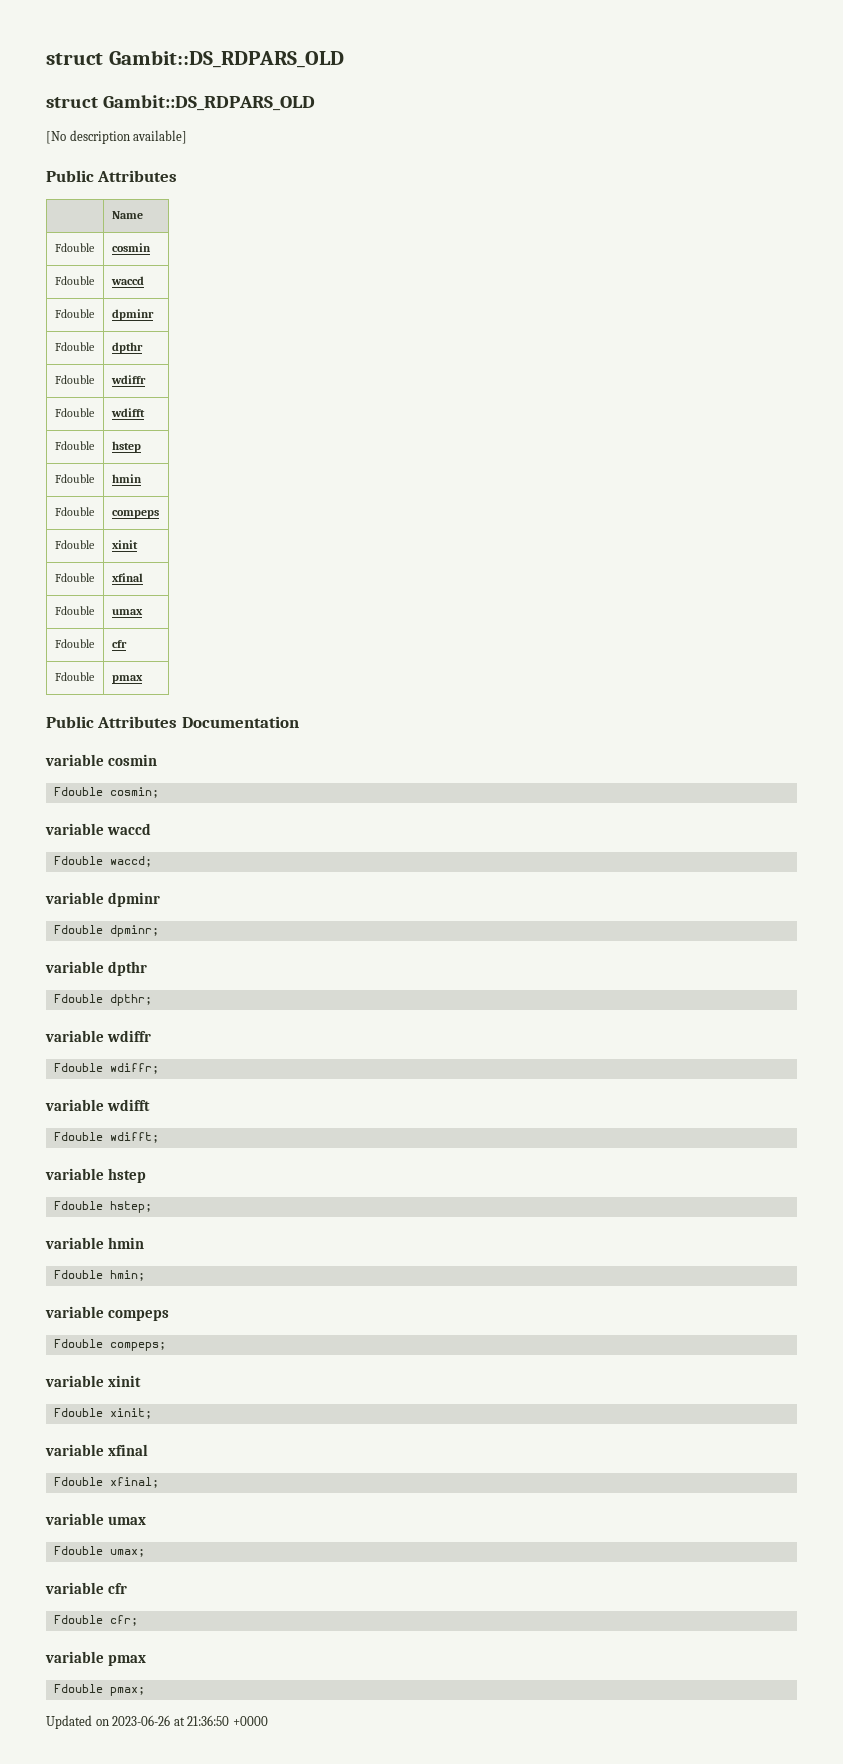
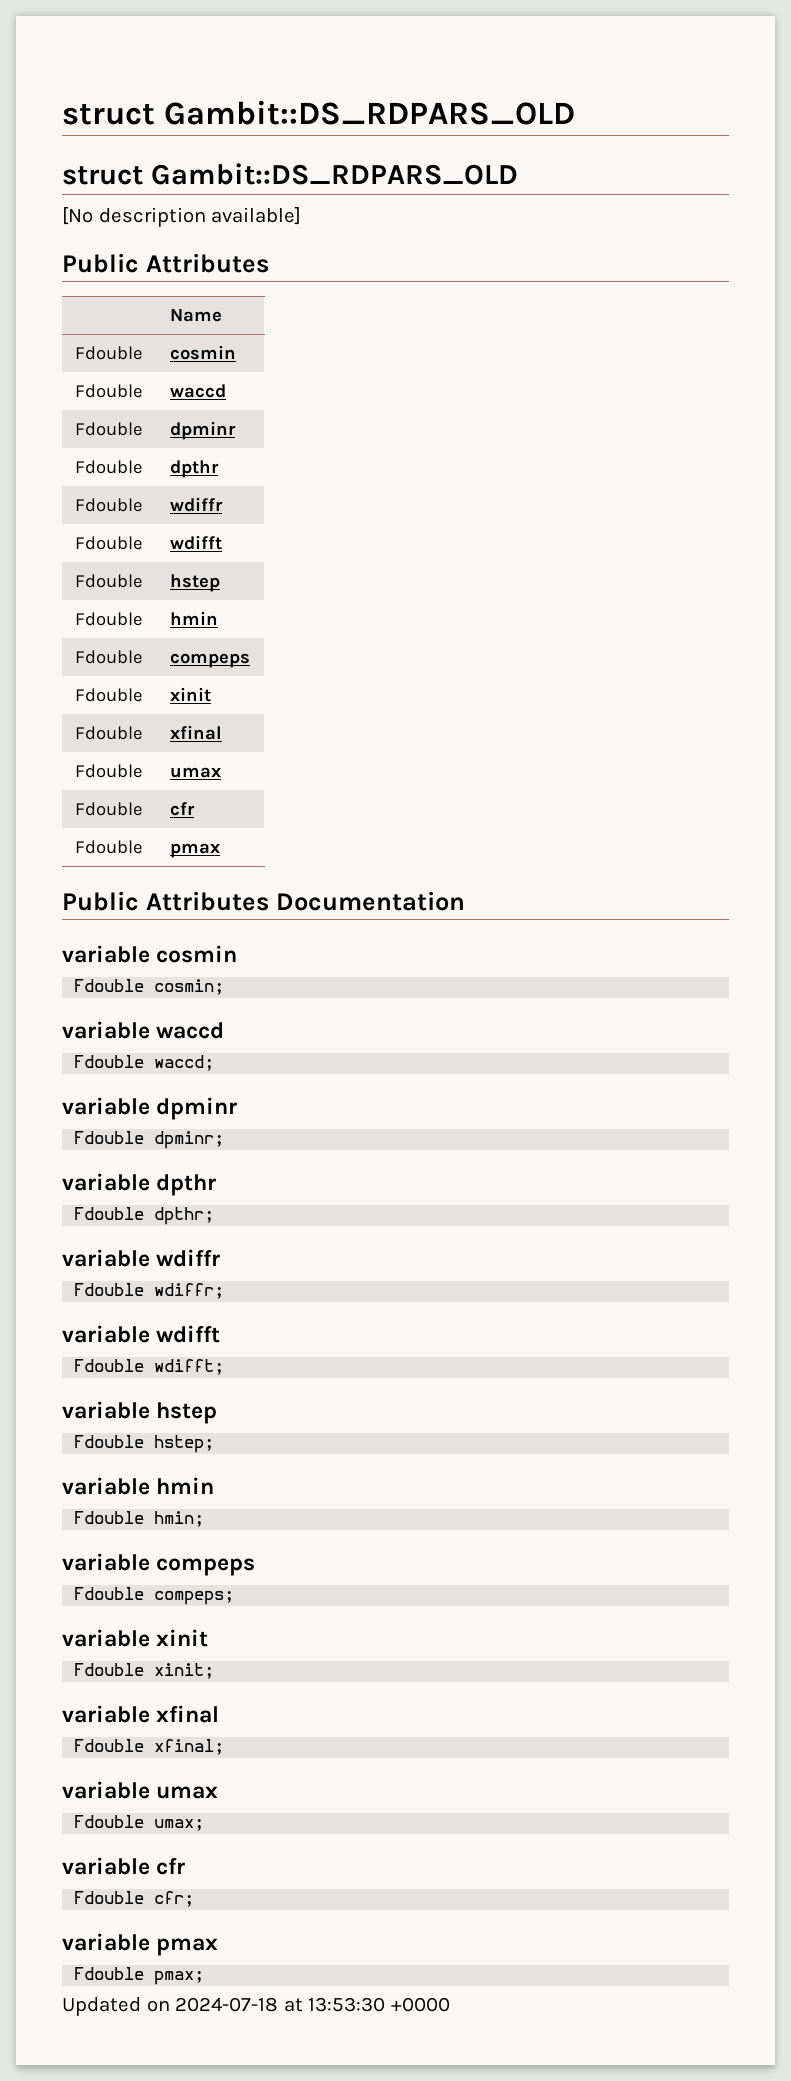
[112,1715,230,1726] 2023-06-26 at 21:36:50 -> [175,1997,386,2012] 2024-07-18 at 13:53:30

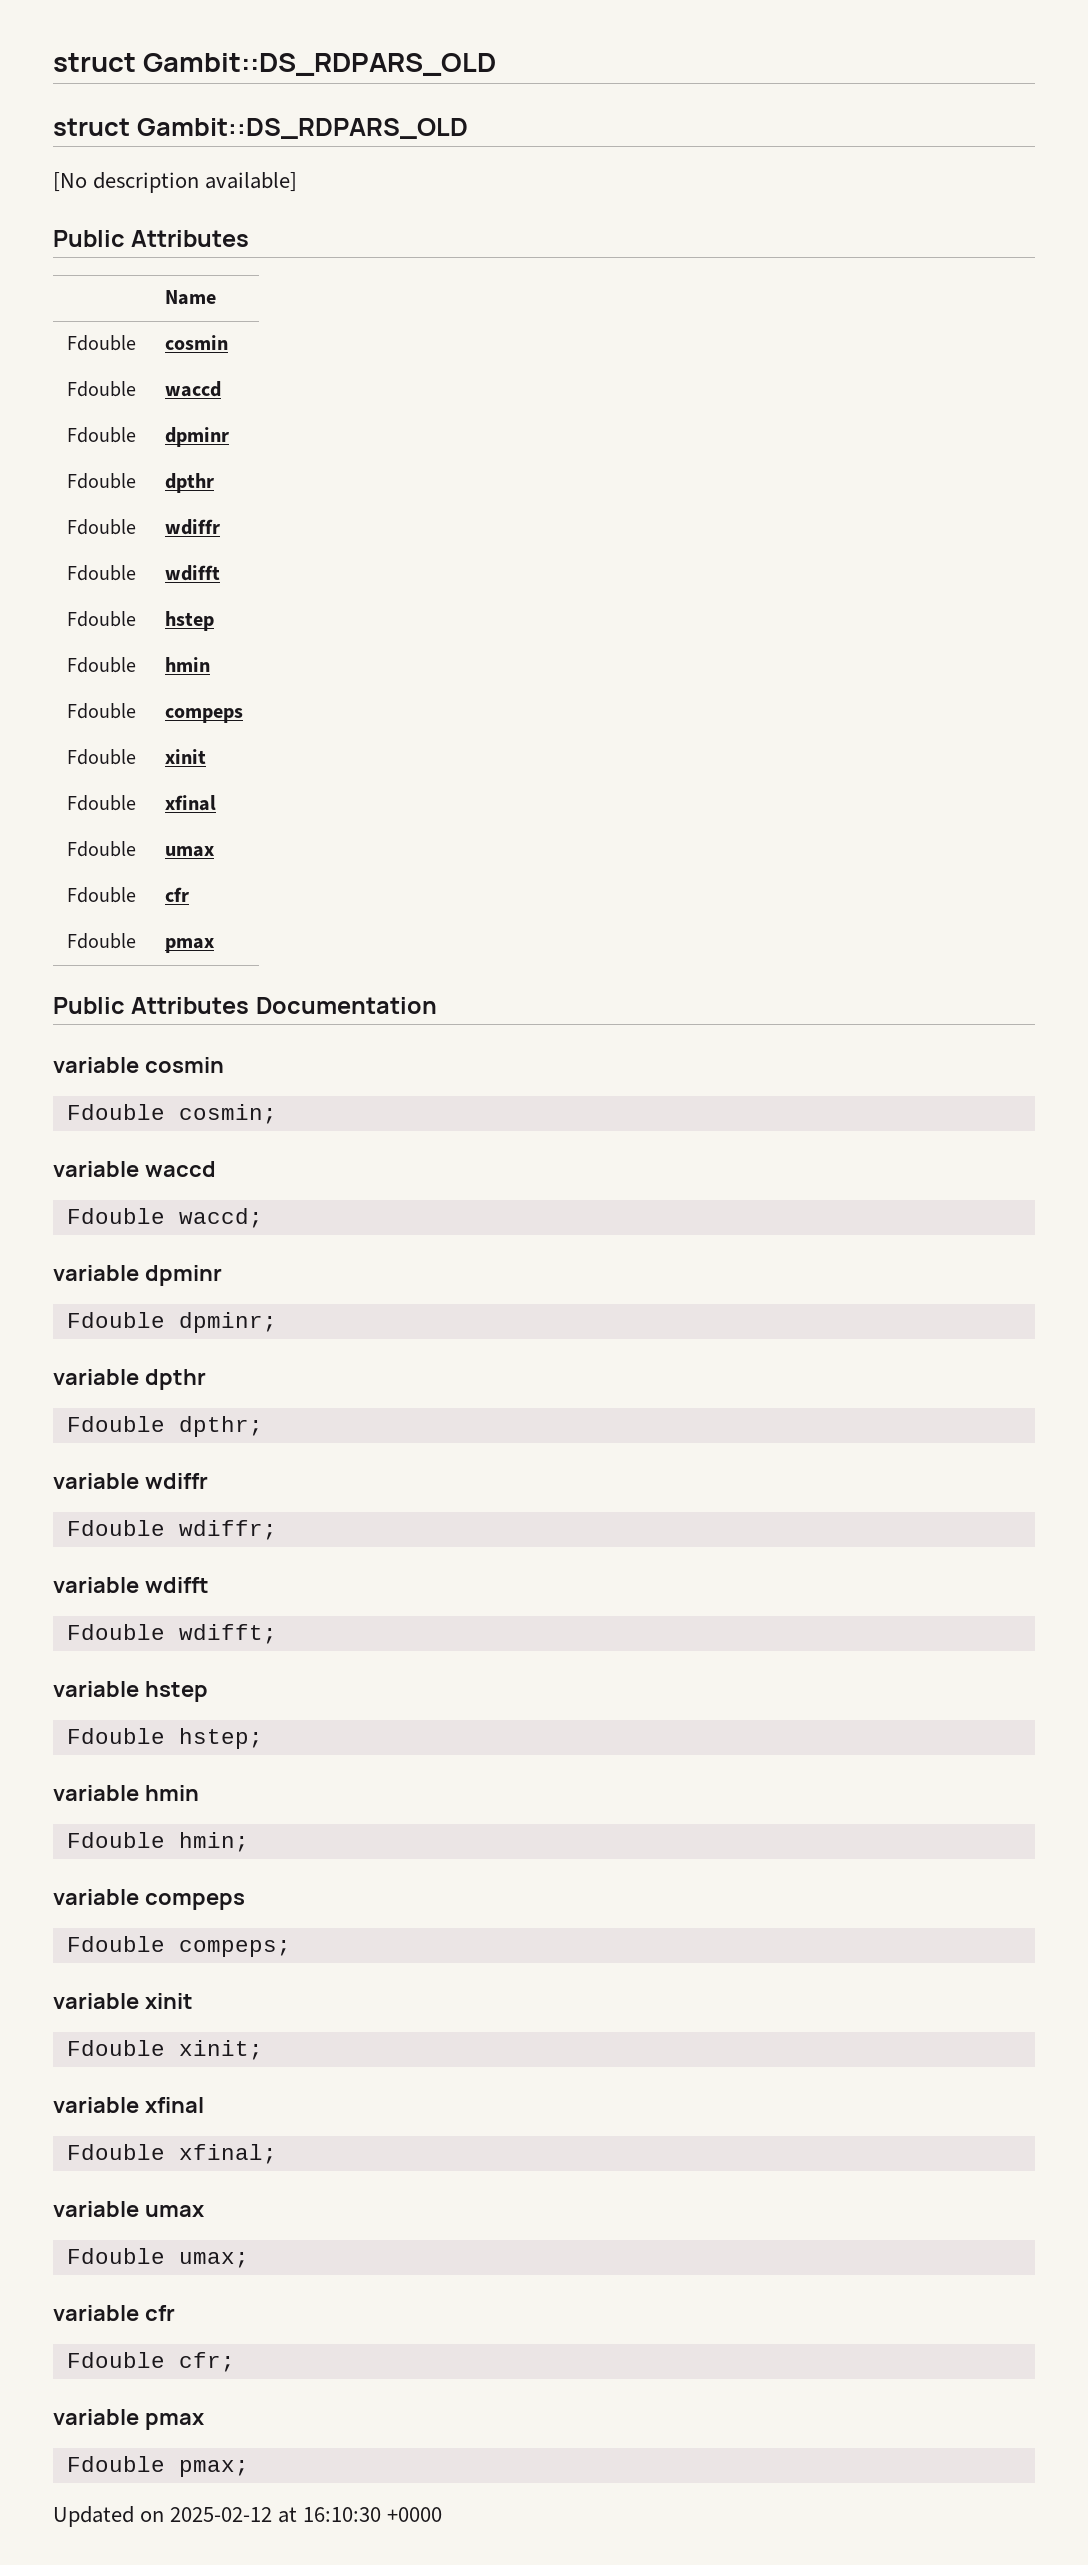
[175,1997,386,2012] 2024-07-18 at 13:53:30 -> [170,2507,382,2523] 2025-02-12 at 16:10:30

